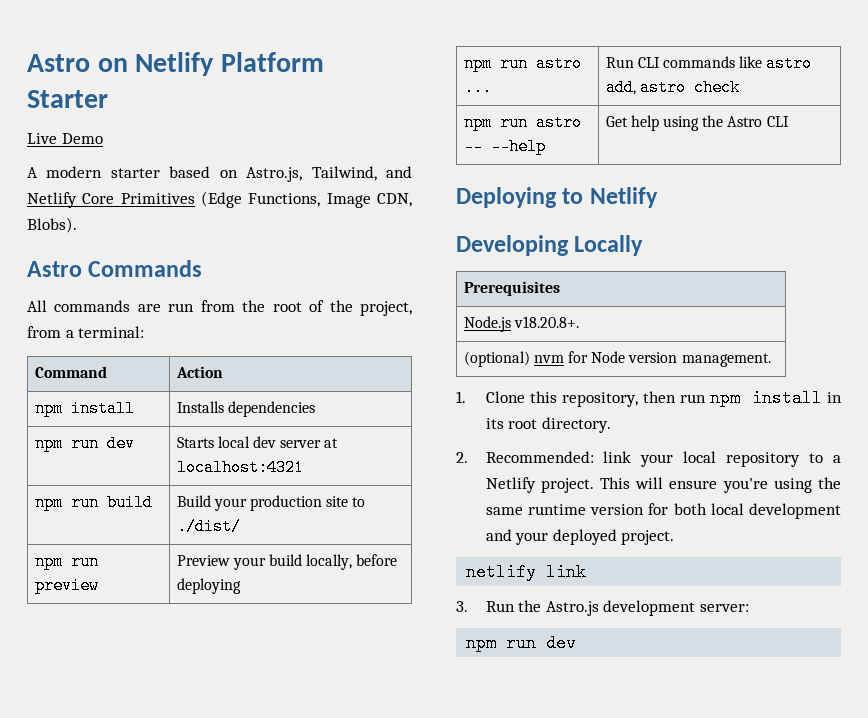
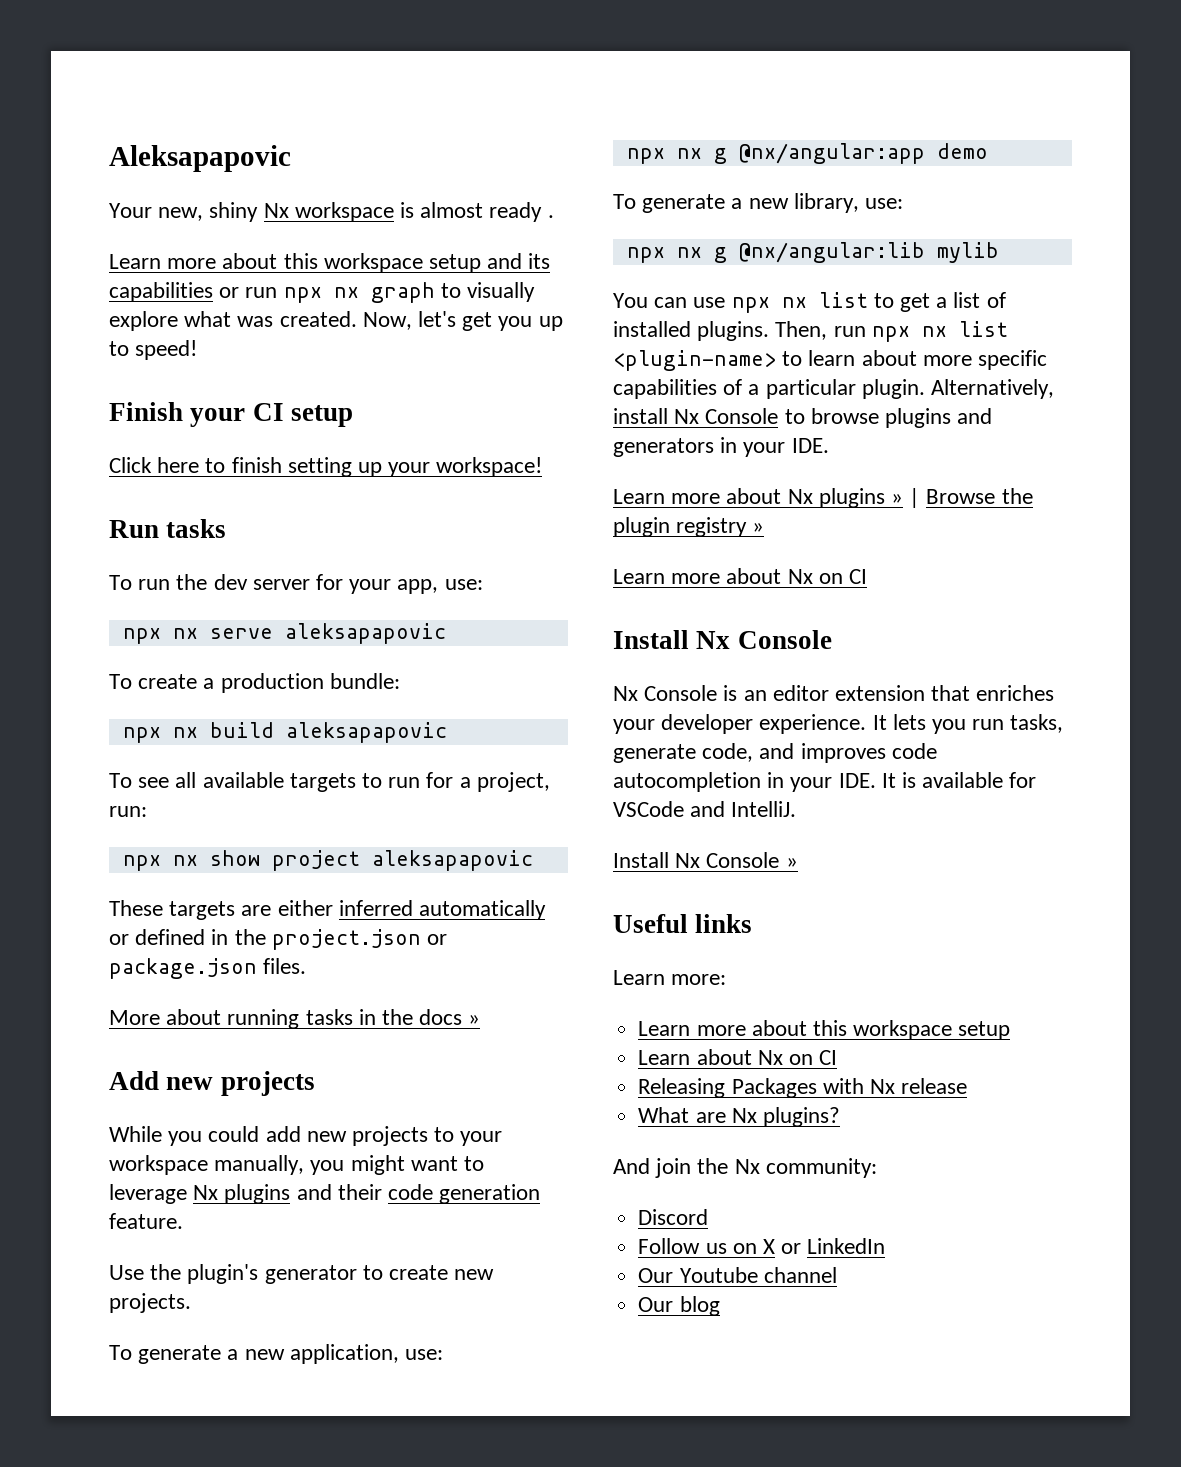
[27,52,324,76] [27,90,108,108] [27,133,103,144] [27,166,412,182] [27,191,412,208] [27,217,77,233] [27,260,203,277] [27,300,413,316] [27,326,145,338] [34,366,107,378] [175,366,223,378] [34,400,135,417] [176,401,315,417] [34,435,135,452] [176,436,339,448] [176,459,304,476] [34,494,153,511] [176,495,366,511] [176,518,241,535] [34,553,99,570] [34,577,99,594] [176,554,398,570] [176,578,241,594] [463,55,582,72] [463,79,492,96] [605,55,813,72] [605,79,740,96] [463,114,582,131] [463,138,546,155] [605,115,789,131] [456,187,658,208] [456,235,644,256] [463,281,560,296] [463,316,579,332] [463,351,771,367] [456,389,842,407] [485,417,611,433] [456,451,841,467] [485,477,841,493] [485,503,841,519] [485,529,675,545] [466,563,587,581] [456,600,749,616] [466,634,577,652] Astro on Netlify Platform Starter // Live Demo // A modern starter based on Astro.js, Tailwind, and Netlify Core Primitives (Edge Functions, Image CDN, Blobs). // Astro Commands // All commands are run from the root of the project, from a terminal: // Command | Action // npm install | Installs dependencies // npm run dev | Starts local dev server at localhost:4321 // npm run build | Build your production site to ./dist/ // npm run preview | Preview your build locally, before deploying // npm run astro ... | Run CLI commands like astro add, astro check // npm run astro -- --help | Get help using the Astro CLI // Deploying to Netlify // Developing Locally // Prerequisites // Node.js v18.20.8+. // (optional) nvm for Node version management. // 1. Clone this repository, then run npm install in its root directory. // 2. Recommended: link your local repository to a Netlify project. This will ensure you're using the same runtime version for both local development and your deployed project. // netlify link // 3. Run the Astro.js development server: // npm run dev -> [109,145,291,172] [109,202,554,222] [109,253,551,273] [109,282,536,303] [109,311,563,331] [109,340,198,360] [109,402,353,427] [109,457,543,477] [109,519,227,538] [109,574,483,594] [122,623,446,644] [109,673,400,693] [122,722,447,743] [109,772,550,792] [109,806,147,817] [122,850,533,871] [109,900,547,920] [109,929,448,950] [109,958,307,979] [109,1009,481,1029] [109,1071,315,1096] [109,1126,503,1146] [109,1155,485,1175] [109,1184,541,1204] [109,1213,183,1229] [109,1264,495,1284] [109,1293,191,1313] [109,1344,444,1364] [626,143,988,164] [613,193,904,213] [626,242,999,263] [613,292,1006,313] [613,321,1008,342] [613,350,1048,371] [613,379,1055,399] [613,408,993,428] [613,437,829,457] [613,488,1033,508] [613,517,765,537] [613,568,868,584] [613,630,832,649] [613,685,1055,701] [613,714,1064,734] [613,743,937,763] [613,772,1037,792] [613,801,797,817] [613,852,798,868] [613,914,753,933] [613,970,727,985] [638,1020,1011,1040] [638,1049,838,1065] [638,1078,968,1098] [638,1107,840,1127] [613,1158,877,1178] [638,1209,709,1225] [638,1238,886,1254] [638,1267,837,1283] [638,1296,720,1316] Aleksapapovic // Your new, shiny Nx workspace is almost ready . // Learn more about this workspace setup and its capabilities or run npx nx graph to visually explore what was created. Now, let's get you up to speed! // Finish your CI setup // Click here to finish setting up your workspace! // Run tasks // To run the dev server for your app, use: // npx nx serve aleksapapovic // To create a production bundle: // npx nx build aleksapapovic // To see all available targets to run for a project, run: // npx nx show project aleksapapovic // These targets are either inferred automatically or defined in the project.json or package.json files. // More about running tasks in the docs » // Add new projects // While you could add new projects to your workspace manually, you might want to leverage Nx plugins and their code generation feature. // Use the plugin's generator to create new projects. // To generate a new application, use: // npx nx g @nx/angular:app demo // To generate a new library, use: // npx nx g @nx/angular:lib mylib // You can use npx nx list to get a list of installed plugins. Then, run npx nx list <plugin-name> to learn about more specific capabilities of a particular plugin. Alternatively, install Nx Console to browse plugins and generators in your IDE. // Learn more about Nx plugins » | Browse the plugin registry » // Learn more about Nx on CI // Install Nx Console // Nx Console is an editor extension that enriches your developer experience. It lets you run tasks, generate code, and improves code autocompletion in your IDE. It is available for VSCode and IntelliJ. // Install Nx Console » // Useful links // Learn more: // Learn more about this workspace setup // Learn about Nx on CI // Releasing Packages with Nx release // What are Nx plugins? // And join the Nx community: // Discord // Follow us on X or LinkedIn // Our Youtube channel // Our blog

